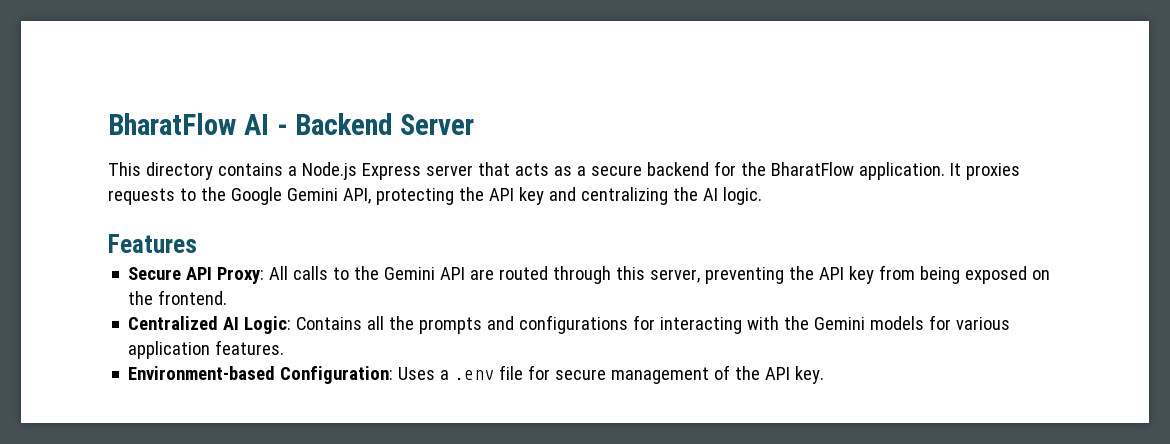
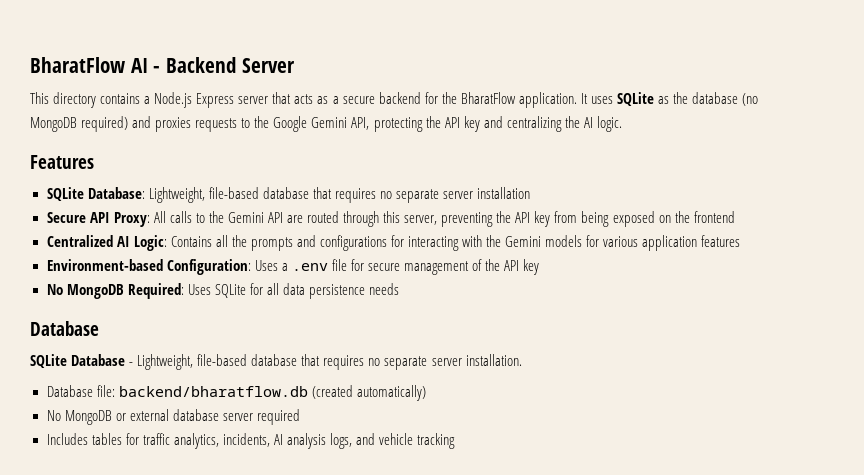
(961, 169) none -> [590,92,759,106] [30,116,152,132] uses SQLite as the database (no MongoDB required) and
(197, 243) none -> [46,187,531,203] // SQLite Database: Lightweight, file-based database that requires no separate server installation
[158,290,228,305] frontend. -> [693,211,735,223] frontend
[215,340,285,355] features. -> [701,235,741,247] features
[795,366,825,384] key. -> [523,259,540,275] [46,283,399,299] [30,321,99,336] [30,354,522,370] [46,385,426,401] [46,409,300,425] [46,433,456,449] key // No MongoDB Required: Uses SQLite for all data persistence needs // Database // SQLite Database - Lightweight, file-based database that requires no separate server installation. // Database file: backend/bharatflow.db (created automatically) // No MongoDB or external database server required // Includes tables for traffic analytics, incidents, AI analysis logs, and vehicle tracking

